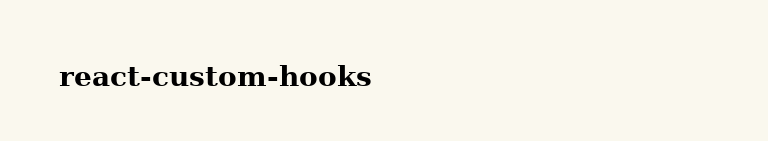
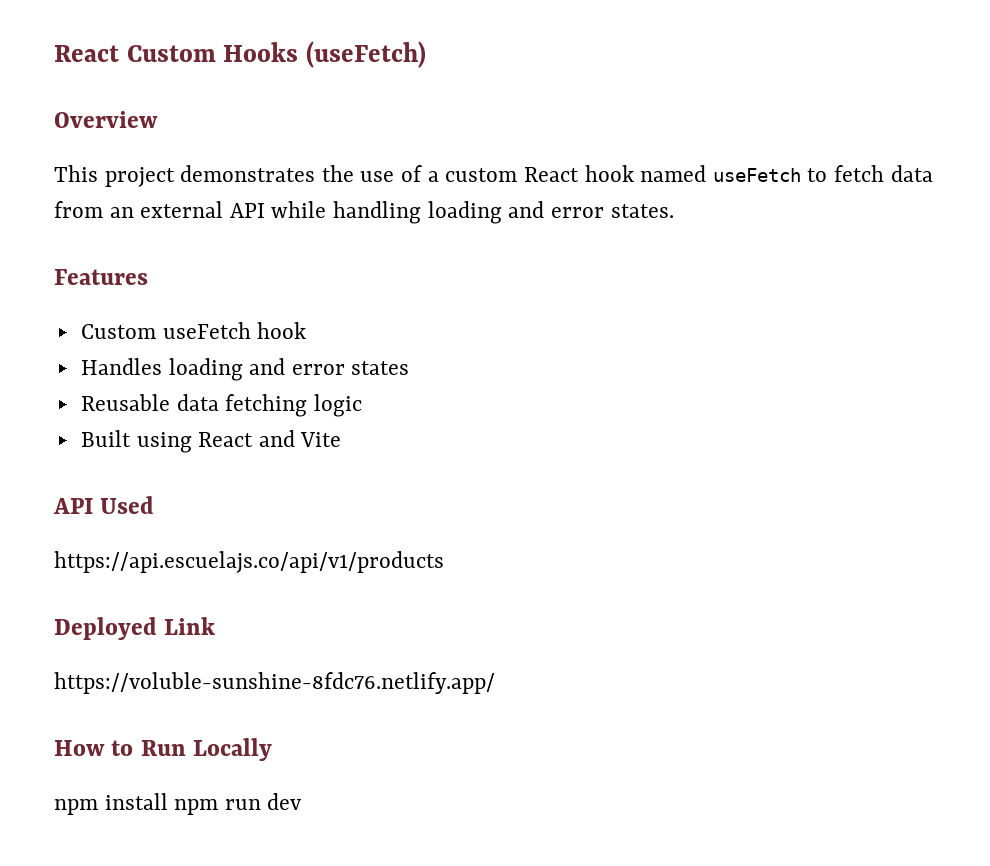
[59,65,372,86] react-custom-hooks -> [54,41,427,68] [54,111,158,128] [54,165,933,187] [54,201,674,224] [54,269,148,285] [80,322,307,339] [80,358,410,381] [80,394,362,417] [80,430,342,453] [53,496,155,514] [54,551,444,573] [54,617,216,640] [54,672,495,694] [54,738,272,761] [54,793,303,815] React Custom Hooks (useFetch) // Overview // This project demonstrates the use of a custom React hook named useFetch to fetch data from an external API while handling loading and error states. // Features // Custom useFetch hook // Handles loading and error states // Reusable data fetching logic // Built using React and Vite // API Used // https://api.escuelajs.co/api/v1/products // Deployed Link // https://voluble-sunshine-8fdc76.netlify.app/ // How to Run Locally // npm install npm run dev

